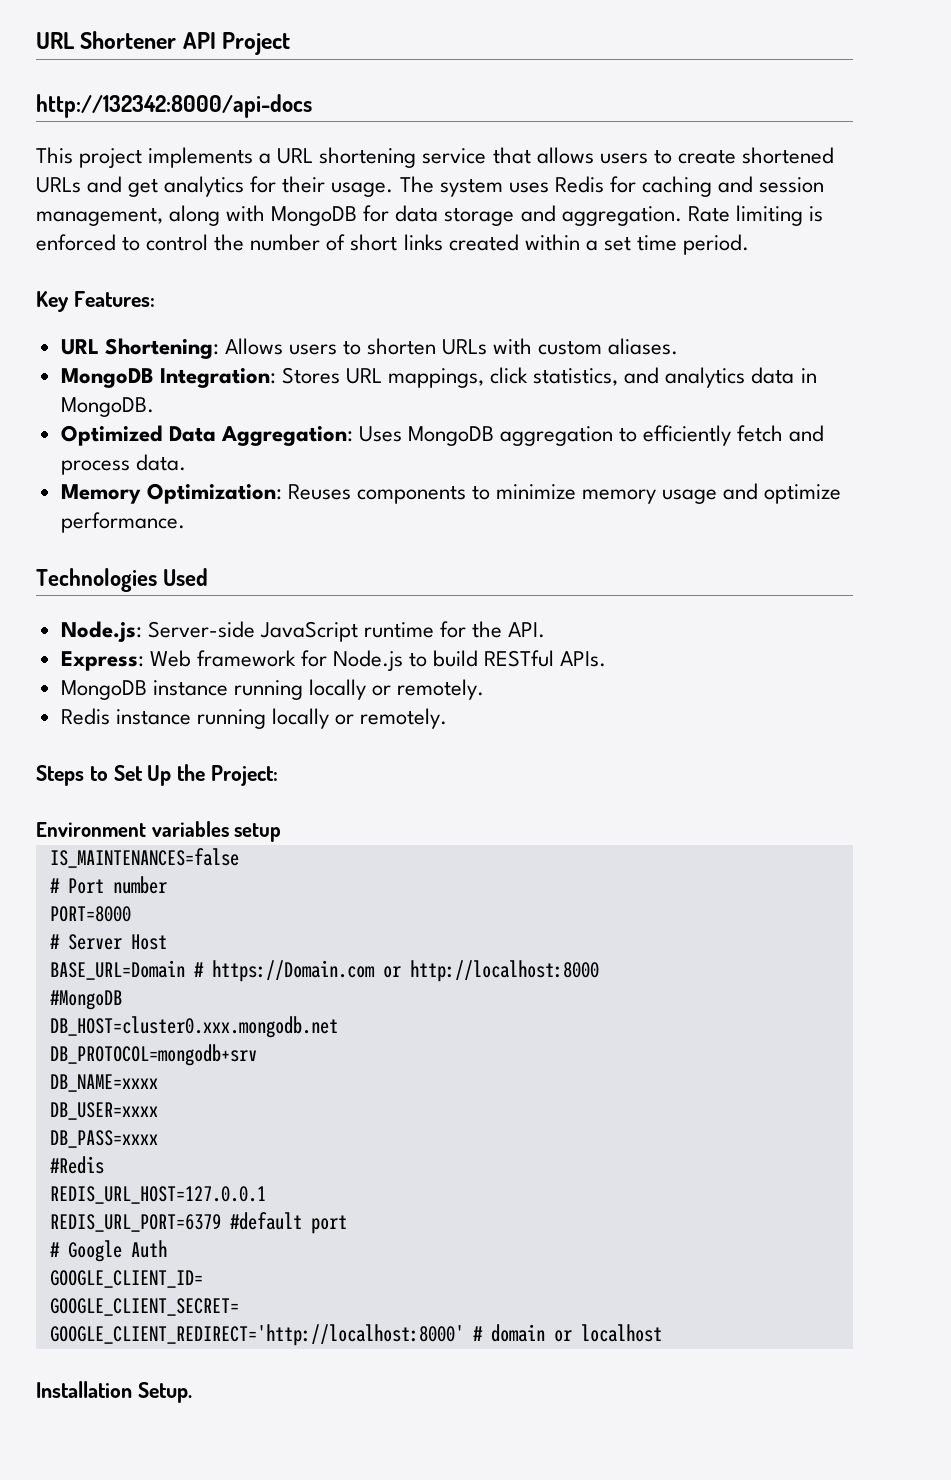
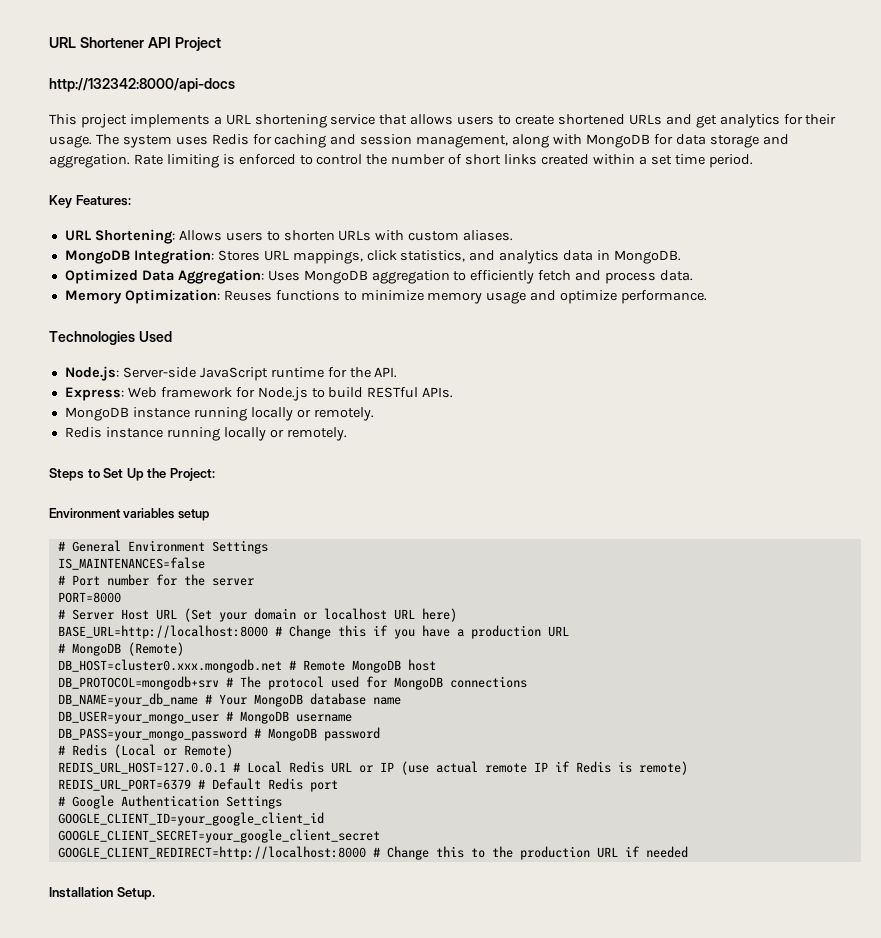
[356,485,466,504] components -> [275,290,340,301] functions
(282, 832) none -> [57,540,268,554] // # General Environment Settings
(167, 885) none -> [155,574,254,586] for the server
[49,960,599,982] [49,990,122,1010] [49,1016,338,1038] [49,1044,257,1066] [49,1074,158,1092] [49,1102,158,1120] [49,1130,158,1148] [49,1156,104,1174] [49,1186,266,1204] [49,1212,347,1234] [49,1240,167,1262] [49,1270,203,1288] [49,1298,239,1316] [49,1324,662,1346] // BASE_URL=Domain # https://Domain.com or http://localhost:8000 // #MongoDB // DB_HOST=cluster0.xxx.mongodb.net // DB_PROTOCOL=mongodb+srv // DB_NAME=xxxx // DB_USER=xxxx // DB_PASS=xxxx // #Redis // REDIS_URL_HOST=127.0.0.1 // REDIS_URL_PORT=6379 #default port // # Google Auth // GOOGLE_CLIENT_ID= // GOOGLE_CLIENT_SECRET= // GOOGLE_CLIENT_REDIRECT='http://localhost:8000' # domain or localhost -> [155,608,457,622] [57,625,569,639] [57,642,184,656] [57,659,436,673] [57,676,527,690] [57,693,401,707] [57,711,352,724] [57,727,380,741] [57,744,233,758] [57,761,688,775] [57,778,338,792] [57,795,282,809] [57,812,324,826] [57,829,380,843] [57,846,688,860] URL (Set your domain or localhost URL here) // BASE_URL=http://localhost:8000 # Change this if you have a production URL // # MongoDB (Remote) // DB_HOST=cluster0.xxx.mongodb.net # Remote MongoDB host // DB_PROTOCOL=mongodb+srv # The protocol used for MongoDB connections // DB_NAME=your_db_name # Your MongoDB database name // DB_USER=your_mongo_user # MongoDB username // DB_PASS=your_mongo_password # MongoDB password // # Redis (Local or Remote) // REDIS_URL_HOST=127.0.0.1 # Local Redis URL or IP (use actual remote IP if Redis is remote) // REDIS_URL_PORT=6379 # Default Redis port // # Google Authentication Settings // GOOGLE_CLIENT_ID=your_google_client_id // GOOGLE_CLIENT_SECRET=your_google_client_secret // GOOGLE_CLIENT_REDIRECT=http://localhost:8000 # Change this to the production URL if needed

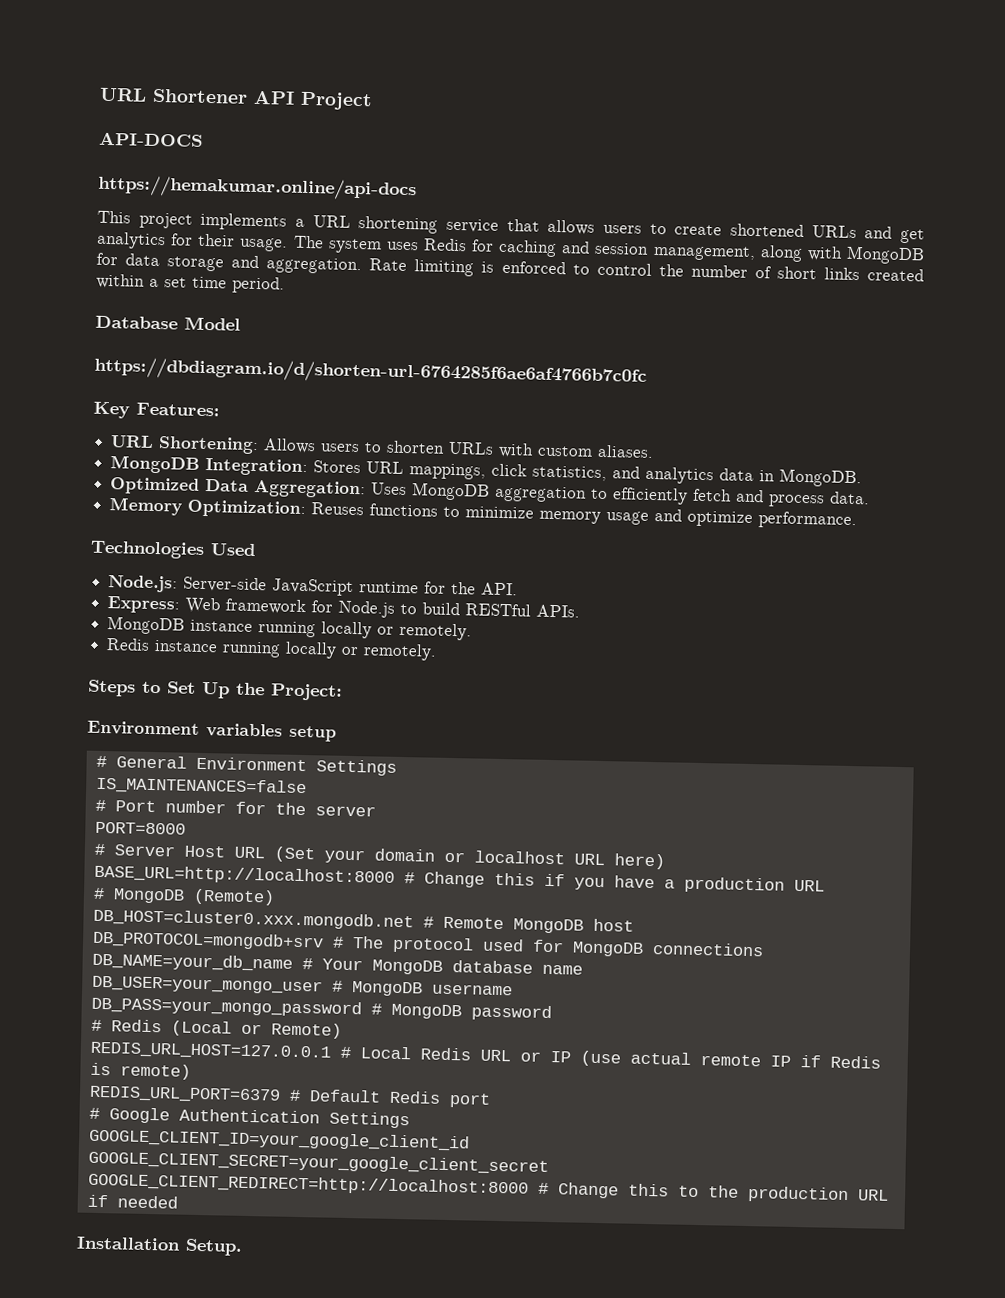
[49,78,235,92] http://132342:8000/api-docs -> [99,131,203,147] [98,174,417,202] API-DOCS // https://hemakumar.online/api-docs
(753, 161) none -> [95,315,241,331] [94,356,647,388] // Database Model // https://dbdiagram.io/d/shorten-url-6764285f6ae6af4766b7c0fc

